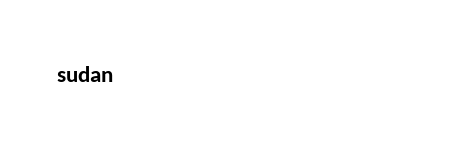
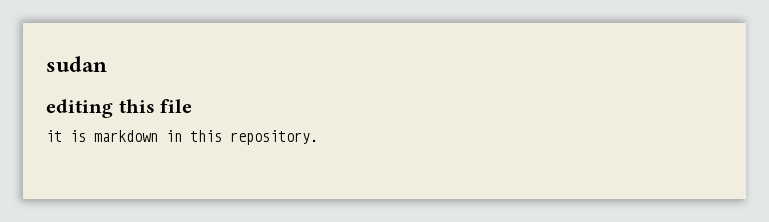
(113, 74) none -> [46,99,193,118] [46,130,318,145] // editing this file // it is markdown in this repository.

